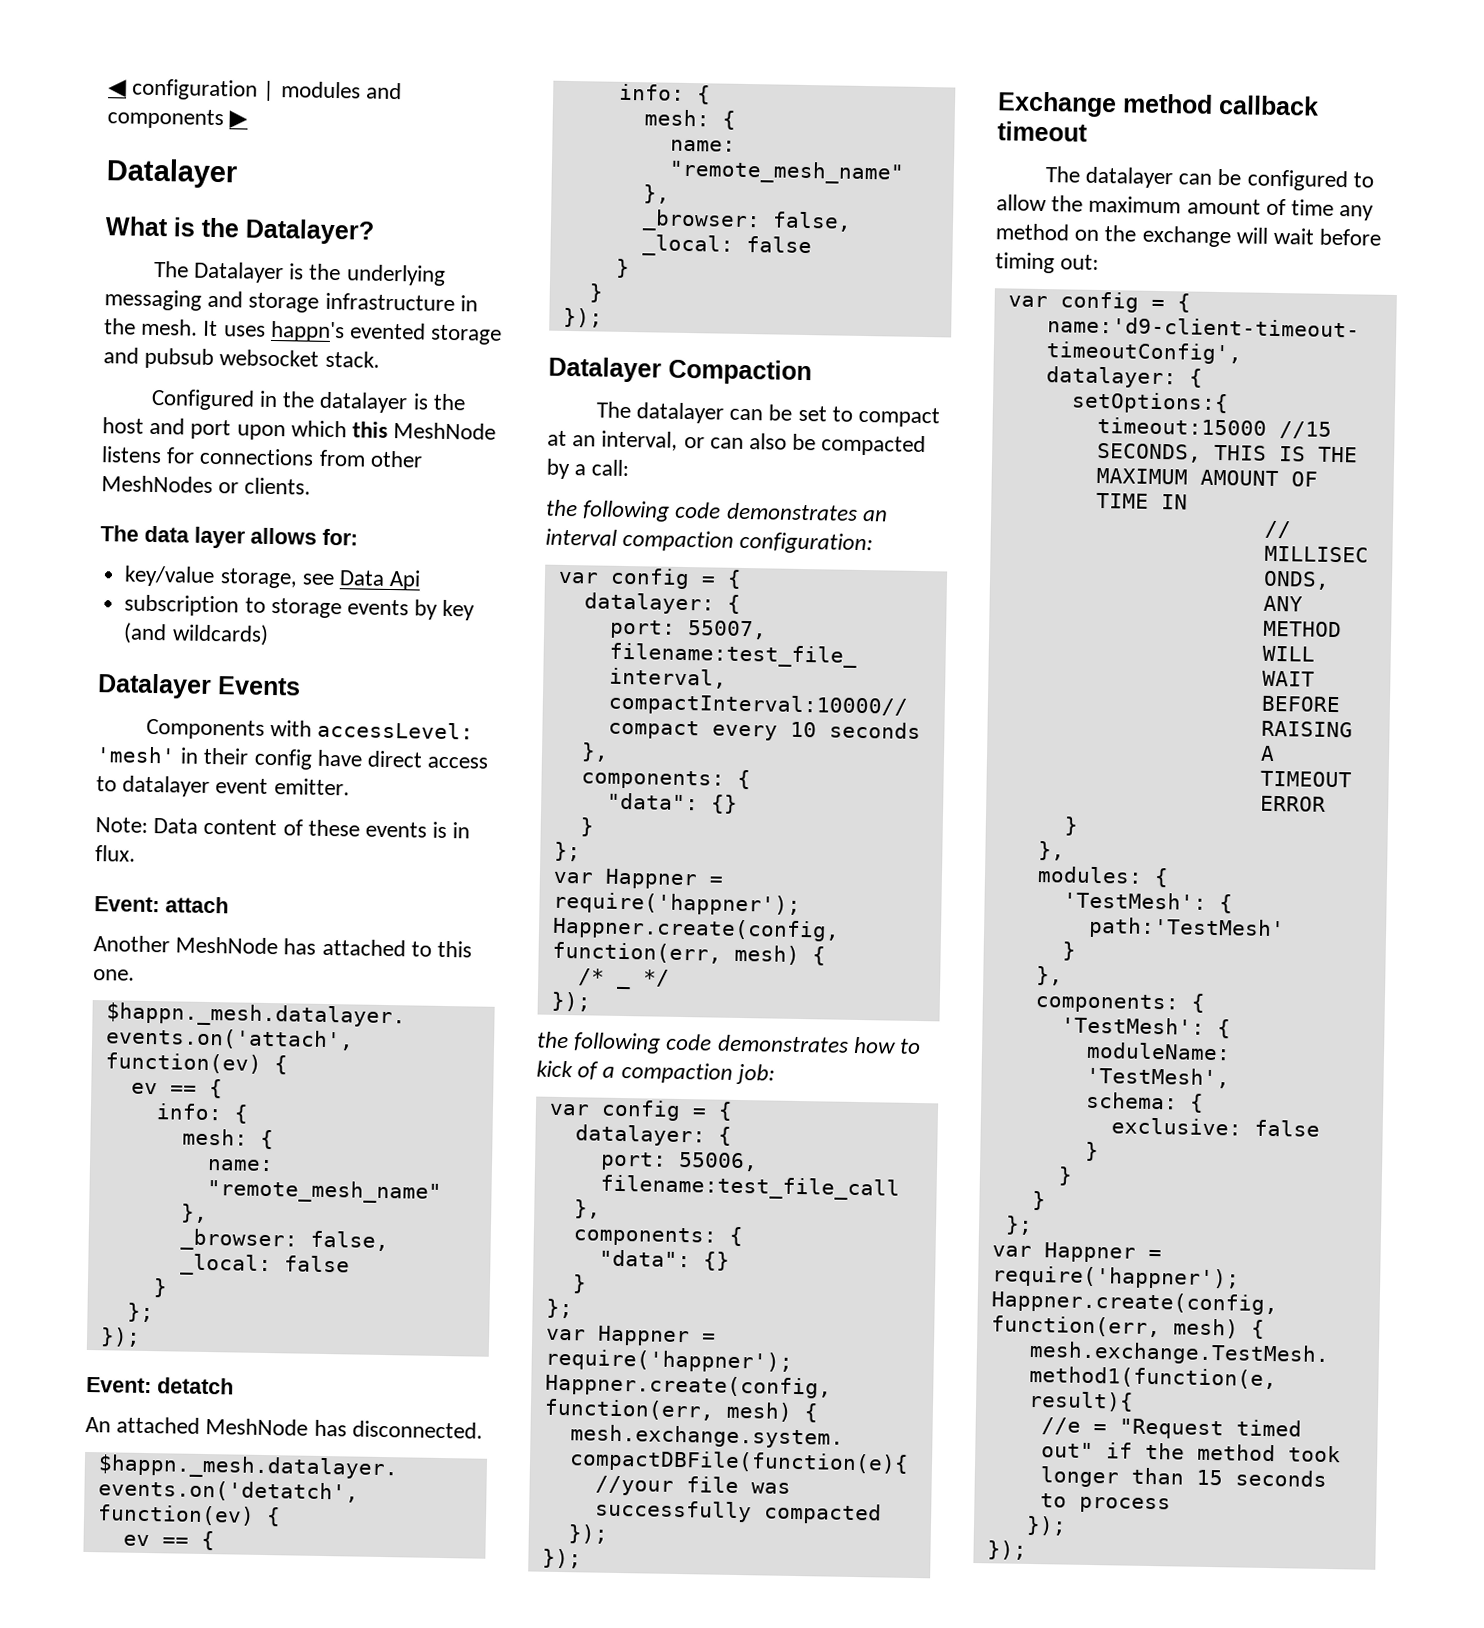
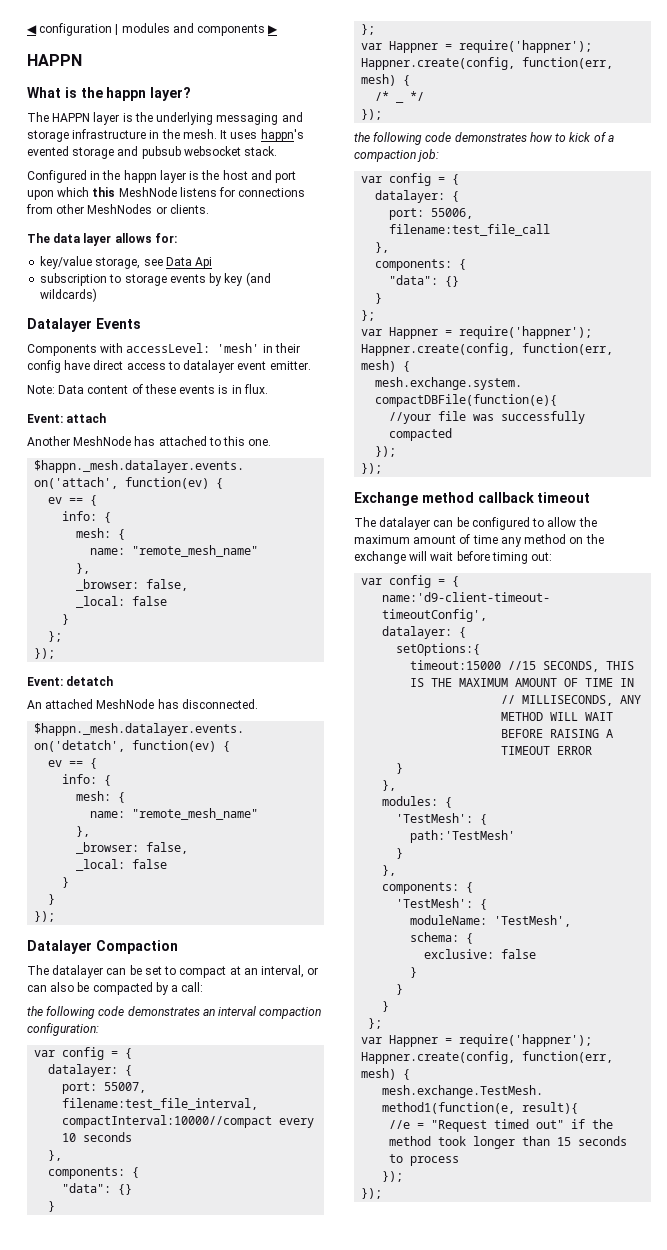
[106,158,237,189] Datalayer -> [27,54,82,66] HAPPN
[245,218,374,245] [153,260,285,284] Datalayer? // The Datalayer -> [106,87,192,101] [27,112,120,125] happn layer? // The HAPPN layer
[319,391,409,414] datalayer -> [123,170,186,183] happn layer

